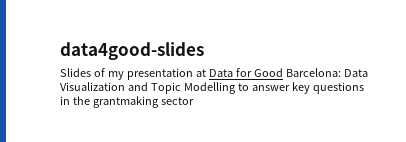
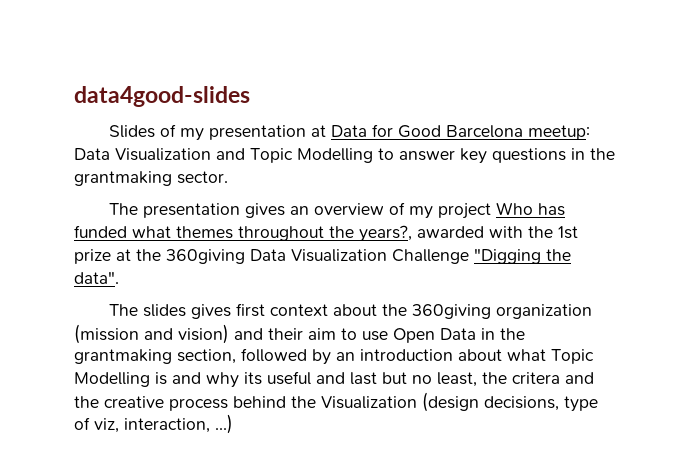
[285,68,341,77] Barcelona: -> [446,125,591,140] Barcelona meetup:
[160,97,194,105] sector -> [177,171,228,184] [109,202,566,219] [74,225,578,242] [74,248,571,264] [74,271,119,284] [109,303,593,319] [74,324,525,344] [74,348,594,365] [74,371,594,388] [74,392,598,412] [74,414,233,434] sector. // The presentation gives an overview of my project Who has funded what themes throughout the years?, awarded with the 1st prize at the 360giving Data Visualization Challenge "Digging the data". // The slides gives first context about the 360giving organization (mission and vision) and their aim to use Open Data in the grantmaking section, followed by an introduction about what Topic Modelling is and why its useful and last but no least, the critera and the creative process behind the Visualization (design decisions, type of viz, interaction, ...)

